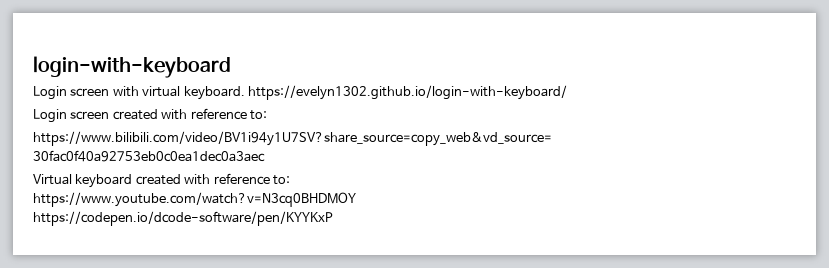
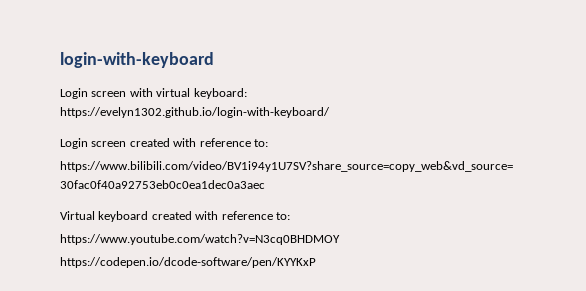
[183,86,245,100] keyboard. -> [193,88,247,99] keyboard: //

